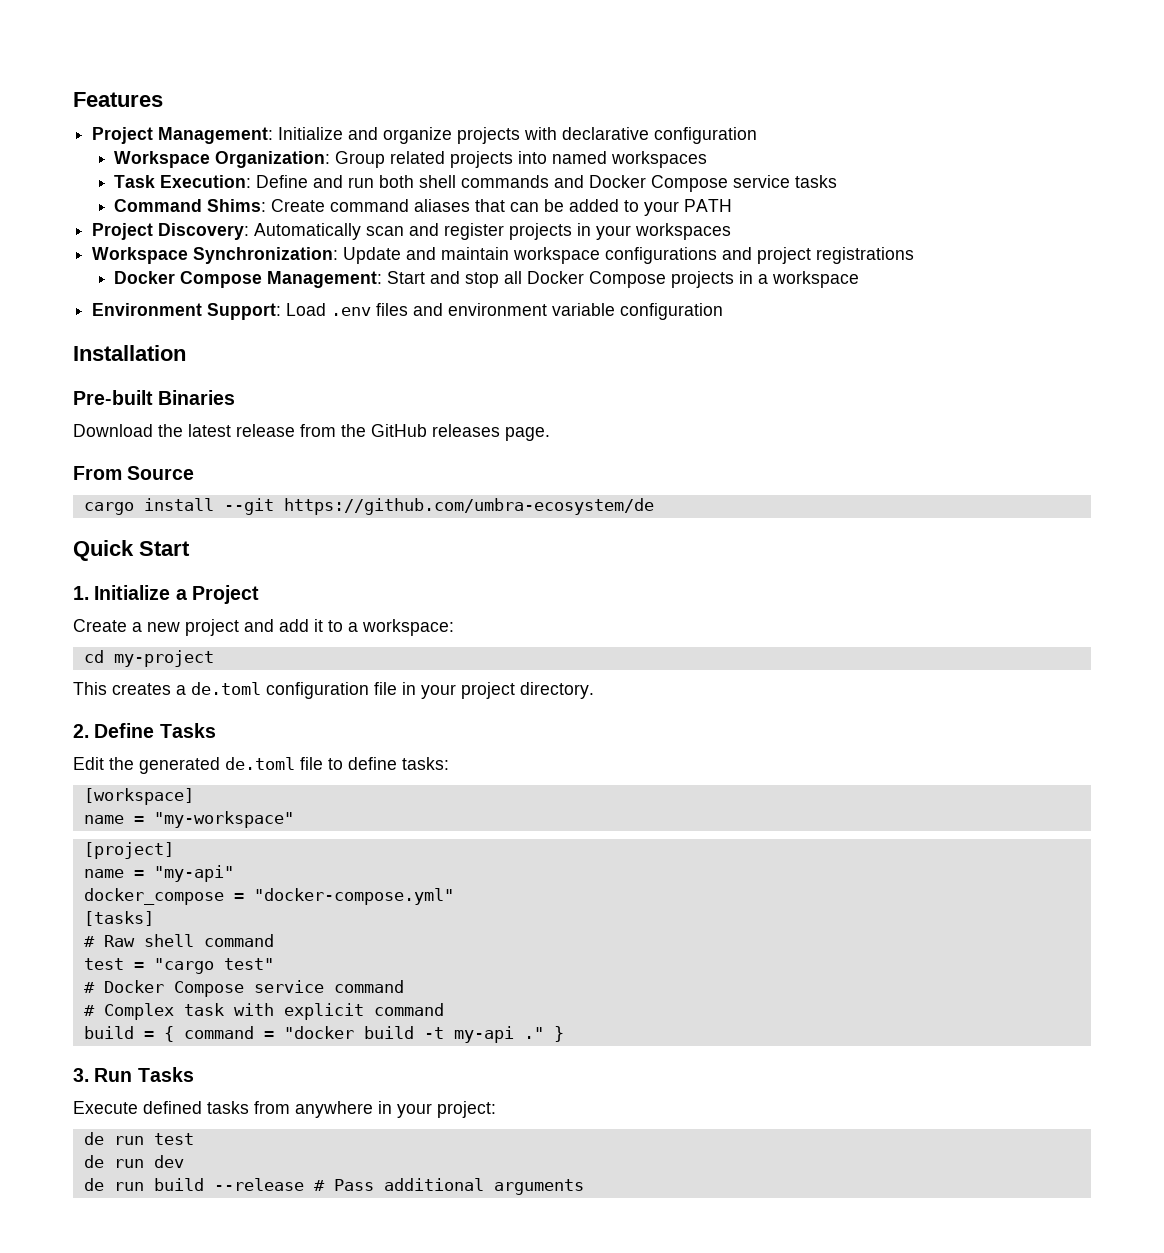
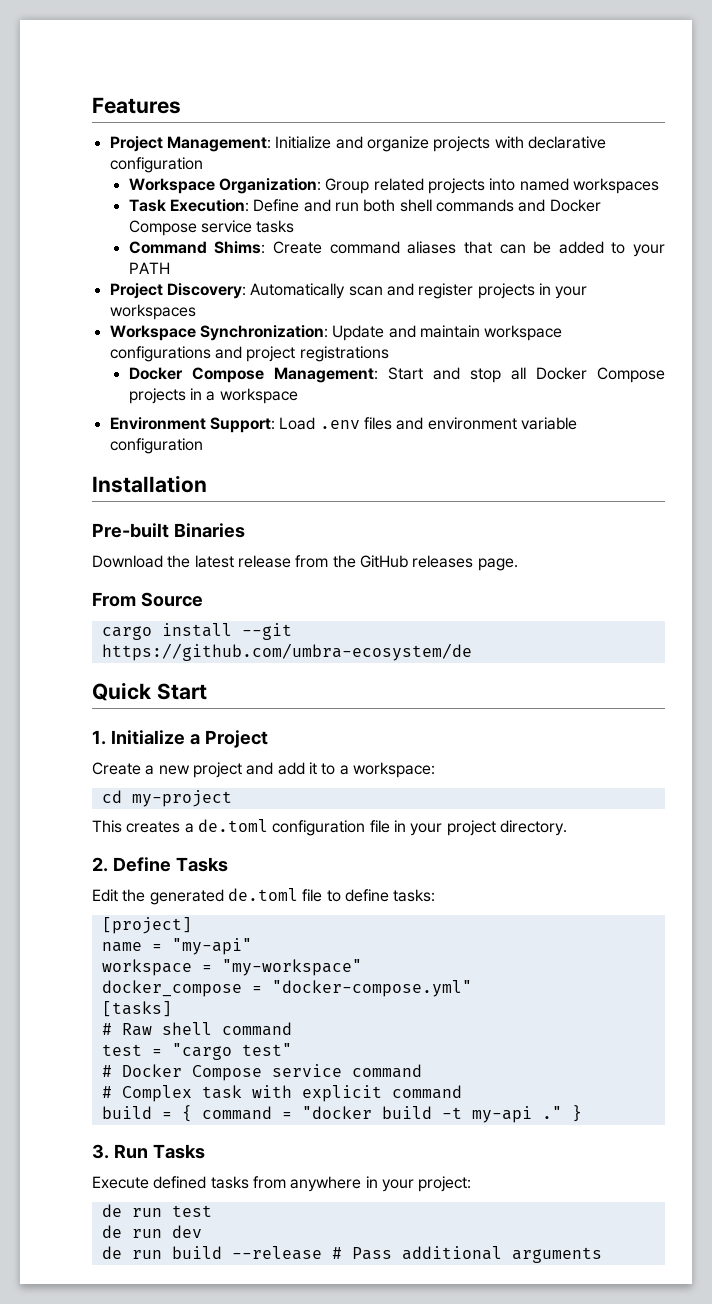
[83,788,194,805] [83,811,294,828] // [workspace] // name = "my-workspace" -> (436, 895) none
(234, 873) none -> [101,959,362,976] // workspace = "my-workspace"

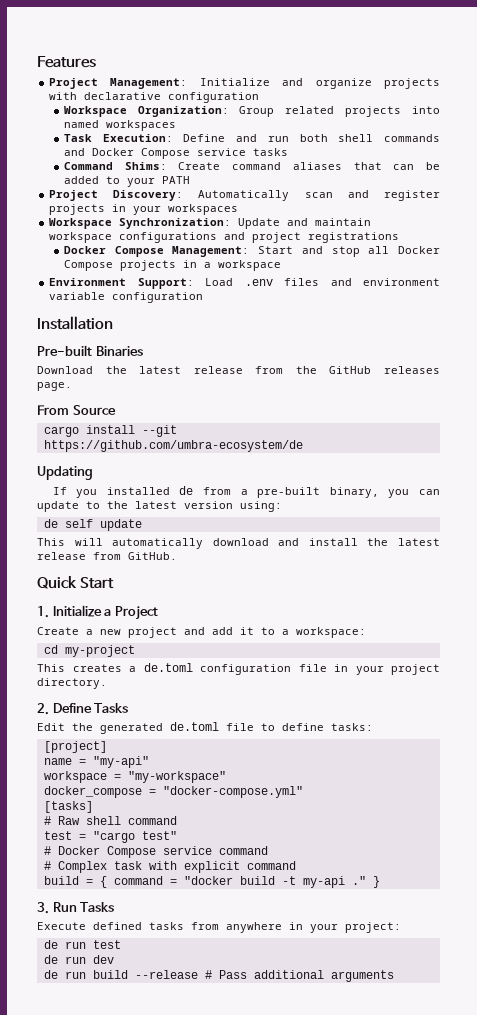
(472, 652) none -> [37,466,93,480] [52,486,441,498] [37,501,282,512] [43,519,142,531] [37,538,440,549] [37,552,177,560] // Updating // If you installed de from a pre-built binary, you can update to the latest version using: // de self update // This will automatically download and install the latest release from GitHub.

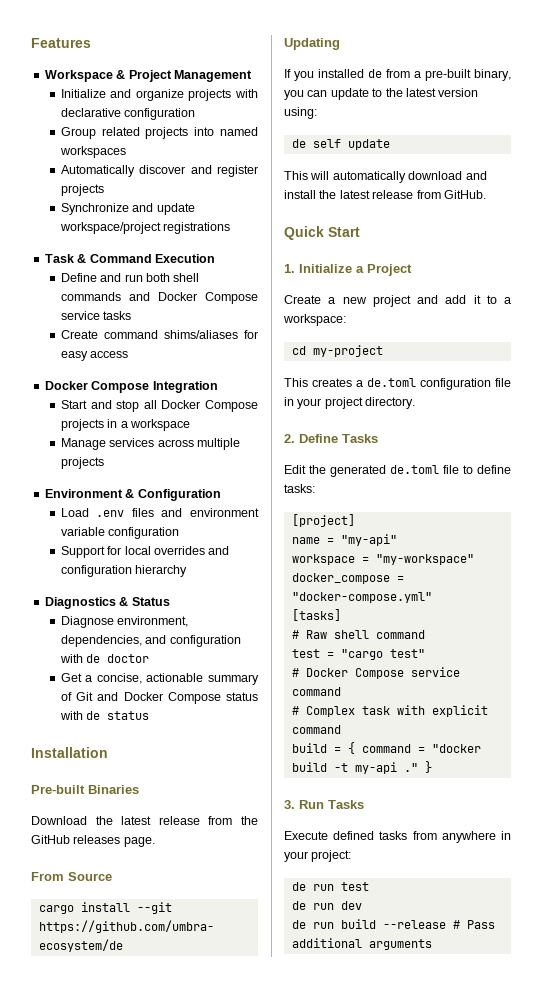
[49,78,188,89] Project Management: -> [44,70,252,82] Workspace & Project Management //
[63,106,229,117] Workspace Organization: -> (196, 114) none
[63,134,173,142] Task Execution: -> [60,165,258,177] [60,184,104,196] [60,203,195,215] [59,222,231,234] [44,254,215,263] Automatically discover and register projects // Synchronize and update workspace/project registrations // Task & Command Execution //
[63,162,440,170] [63,176,190,187] [49,190,440,201] [49,204,239,215] [49,218,372,229] [49,232,400,243] [63,246,250,257] Command Shims: Create command aliases that can be added to your PATH // Project Discovery: Automatically scan and register projects in your workspaces // Workspace Synchronization: Update and maintain workspace configurations and project registrations // Docker Compose Management: -> [60,330,258,339] [60,351,129,361] [44,381,218,393] Create command shims/aliases for easy access // Docker Compose Integration //
(281, 265) none -> [60,438,241,450] [60,457,104,469] // Manage services across multiple projects
[137,278,194,289] Support: -> [125,489,221,501] & Configuration //
(204, 297) none -> [60,546,230,558] [60,565,188,577] [44,597,170,609] [60,616,189,628] [60,635,241,647] [59,654,150,663] [60,673,259,685] [60,692,258,704] [59,711,150,720] // Support for local overrides and configuration hierarchy // Diagnostics & Status // Diagnose environment, dependencies, and configuration with de doctor // Get a concise, actionable summary of Git and Docker Compose status with de status

